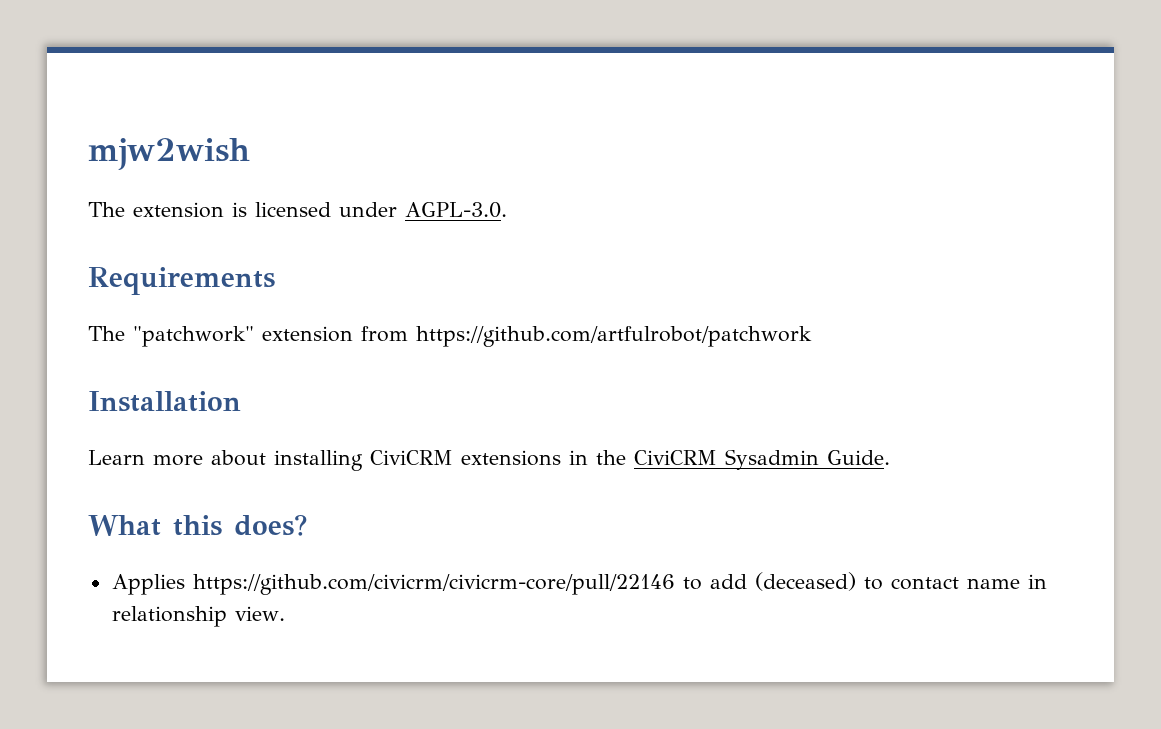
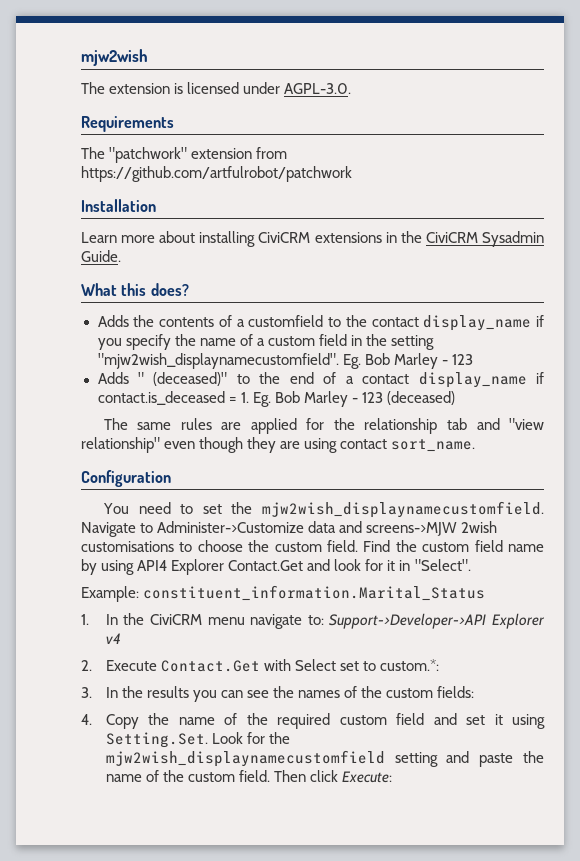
[111,572,1047,595] [111,606,285,627] Applies https://github.com/civicrm/civicrm-core/pull/22146 to add (deceased) to contact name in relationship view. -> [97,315,544,331] [97,334,435,350] [97,353,473,369] [97,372,544,388] [97,391,455,407] [103,418,544,434] [81,437,476,453] [81,470,171,487] [102,501,544,518] [81,521,498,537] [81,540,544,552] [81,559,471,575] [81,585,486,602] [81,613,545,629] [105,633,121,644] [81,659,439,672] [81,686,475,702] [81,713,545,729] [105,732,290,748] [105,750,545,767] [105,770,393,783] Adds the contents of a customfield to the contact display_name if you specify the name of a custom field in the setting "mjw2wish_displaynamecustomfield". Eg. Bob Marley - 123 // Adds " (deceased)" to the end of a contact display_name if contact.is_deceased = 1. Eg. Bob Marley - 123 (deceased) // The same rules are applied for the relationship tab and "view relationship" even though they are using contact sort_name. // Configuration // You need to set the mjw2wish_displaynamecustomfield. Navigate to Administer->Customize data and screens->MJW 2wish customisations to choose the custom field. Find the custom field name by using API4 Explorer Contact.Get and look for it in "Select". // Example: constituent_information.Marital_Status // 1. In the CiviCRM menu navigate to: Support->Developer->API Explorer v4 // 2. Execute Contact.Get with Select set to custom.*: // 3. In the results you can see the names of the custom fields: // 4. Copy the name of the required custom field and set it using Setting.Set. Look for the mjw2wish_displaynamecustomfield setting and paste the name of the custom field. Then click Execute:

